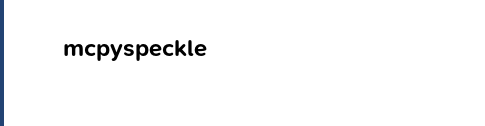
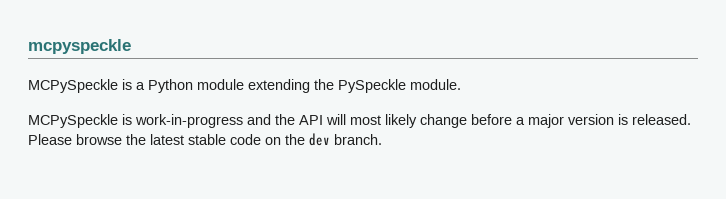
(207, 50) none -> [28,79,461,93] [28,114,691,128] [28,133,382,146] // MCPySpeckle is a Python module extending the PySpeckle module. // MCPySpeckle is work-in-progress and the API will most likely change before a major version is released. Please browse the latest stable code on the dev branch.

